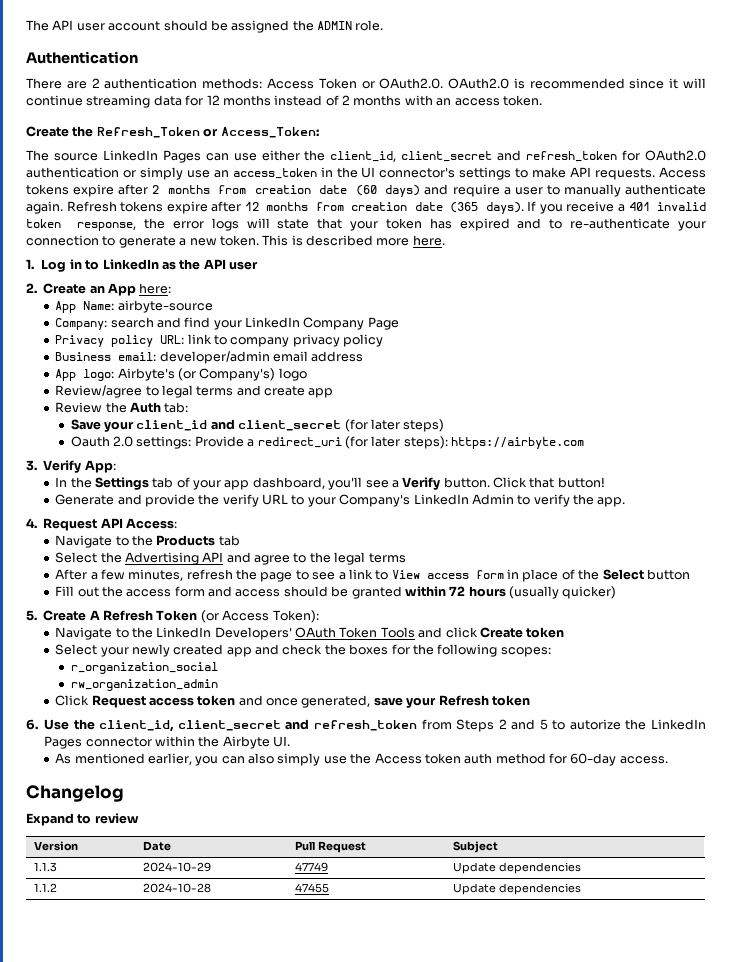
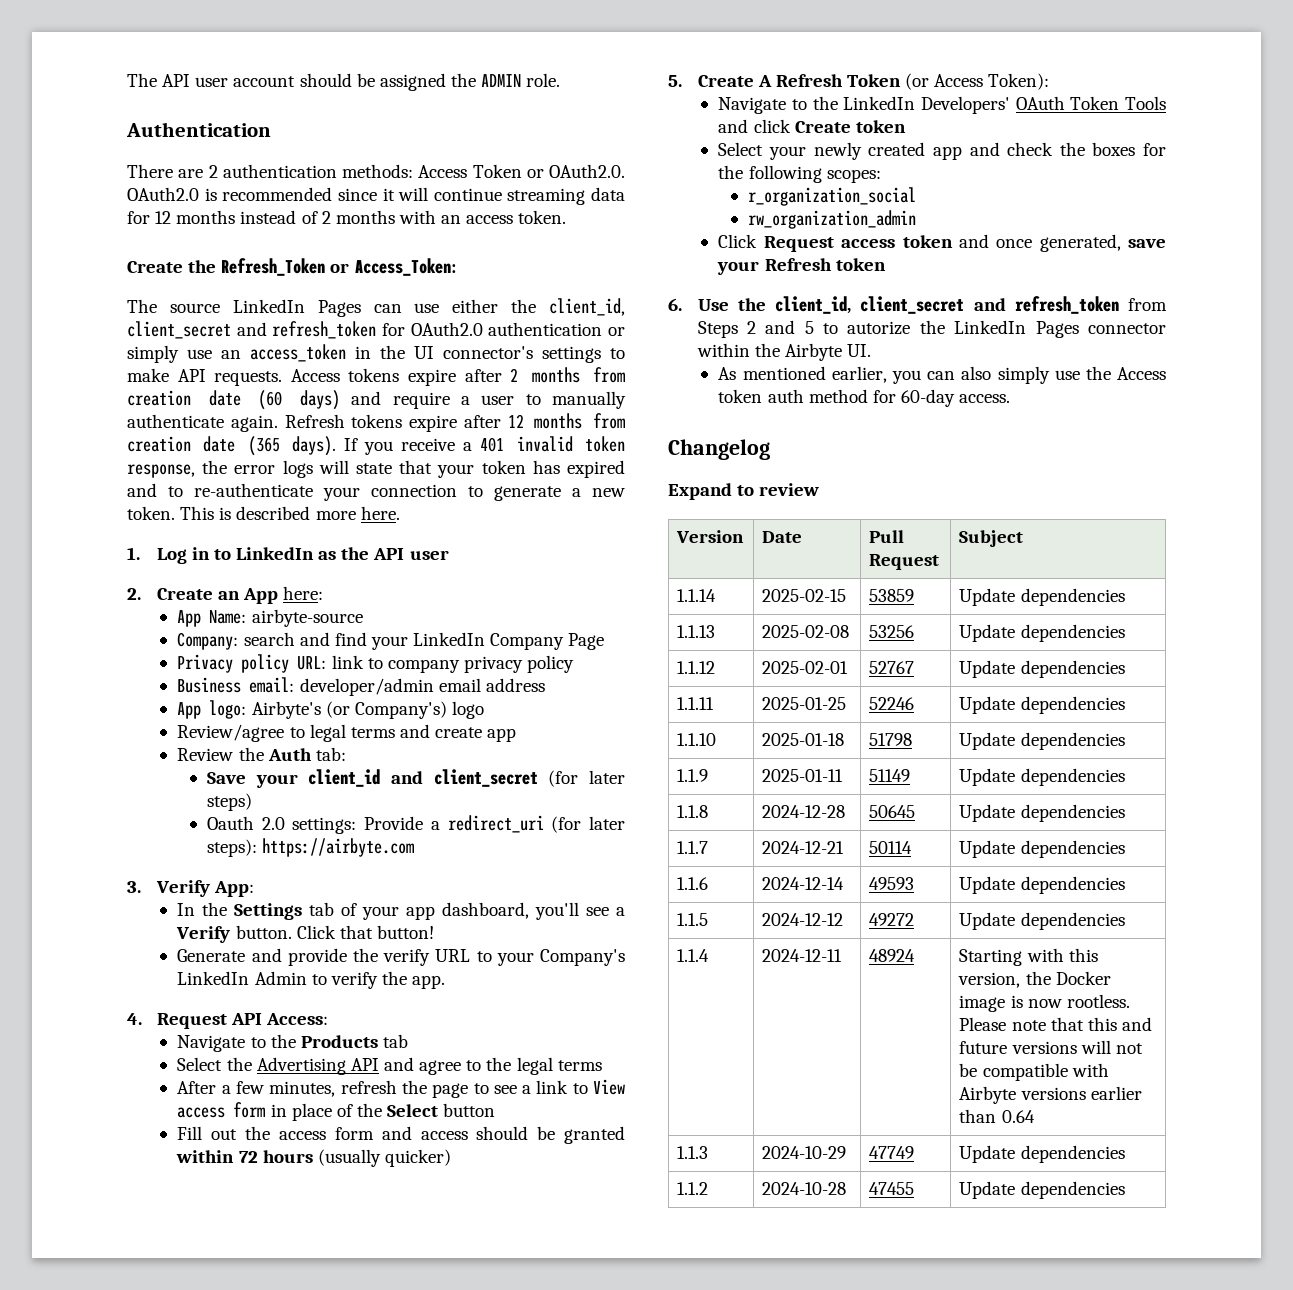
(499, 847) none -> [677,589,717,602] [762,589,847,602] [869,589,915,602] [959,588,1125,606] [677,625,716,638] [762,625,850,638] [869,625,915,638] [959,624,1125,642] [677,661,716,674] [762,661,849,674] [869,661,915,674] [959,660,1125,678] [677,697,715,710] [762,697,847,710] [869,697,915,710] [959,696,1125,714] [677,733,717,746] [762,733,845,746] [869,733,913,746] [959,732,1125,750] [677,769,709,782] [762,769,844,782] [869,769,911,782] [959,768,1125,786] [677,805,709,818] [762,805,846,818] [869,805,916,818] [959,804,1125,822] [677,841,709,854] [762,841,845,854] [869,841,913,854] [959,840,1125,858] [677,877,709,890] [762,877,845,890] [869,877,915,890] [959,876,1125,894] [677,913,709,926] [762,913,844,926] [869,913,915,926] [959,912,1125,930] [677,949,710,962] [762,949,843,962] [869,949,916,962] [959,948,1098,966] [958,971,1111,988] [959,994,1130,1012] [959,1017,1152,1031] [959,1040,1143,1054] [959,1063,1109,1081] [959,1086,1142,1104] [959,1109,1035,1123] // 1.1.14 | 2025-02-15 | 53859 | Update dependencies // 1.1.13 | 2025-02-08 | 53256 | Update dependencies // 1.1.12 | 2025-02-01 | 52767 | Update dependencies // 1.1.11 | 2025-01-25 | 52246 | Update dependencies // 1.1.10 | 2025-01-18 | 51798 | Update dependencies // 1.1.9 | 2025-01-11 | 51149 | Update dependencies // 1.1.8 | 2024-12-28 | 50645 | Update dependencies // 1.1.7 | 2024-12-21 | 50114 | Update dependencies // 1.1.6 | 2024-12-14 | 49593 | Update dependencies // 1.1.5 | 2024-12-12 | 49272 | Update dependencies // 1.1.4 | 2024-12-11 | 48924 | Starting with this version, the Docker image is now rootless. Please note that this and future versions will not be compatible with Airbyte versions earlier than 0.64

